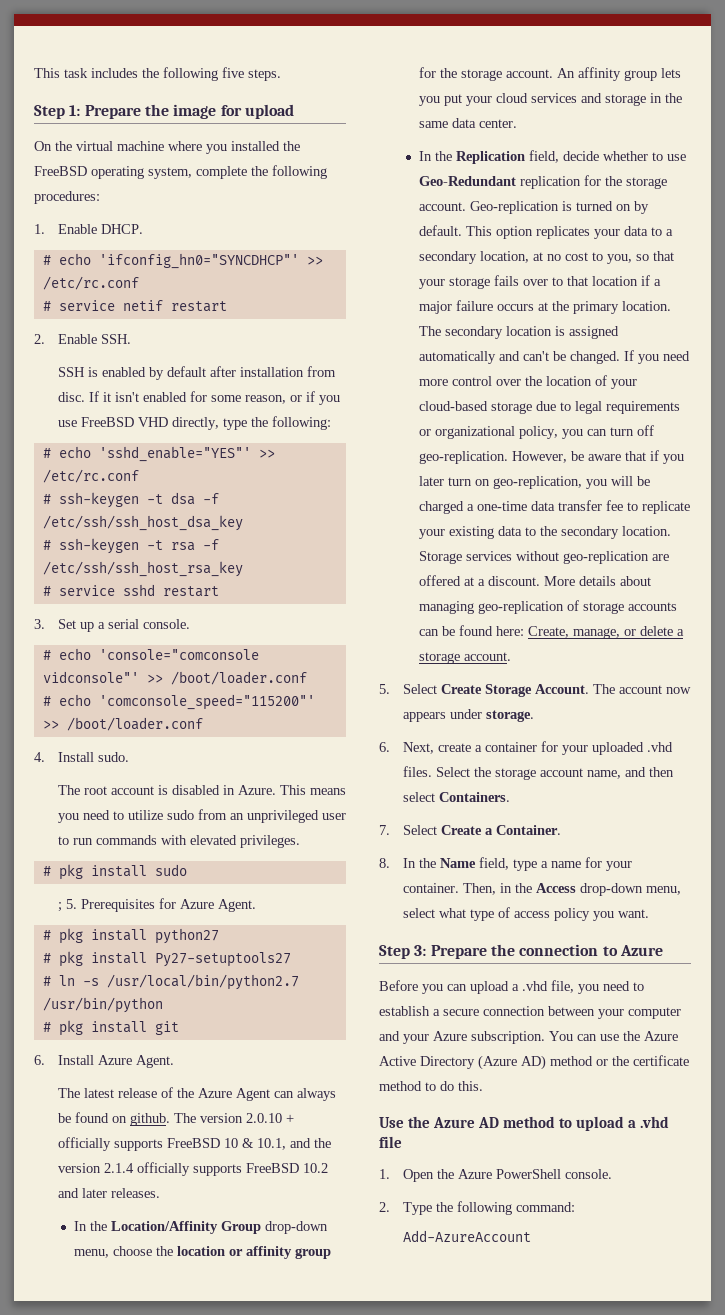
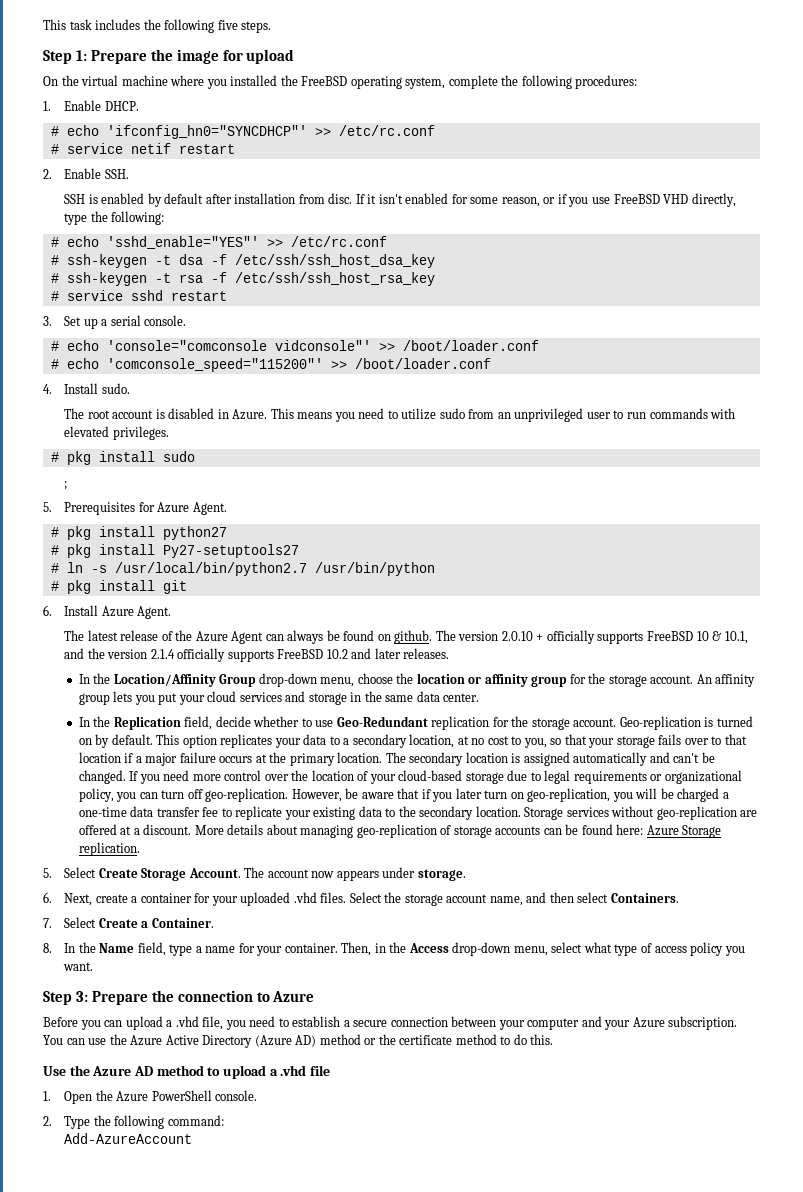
(62, 907) none -> (68, 485) //
[527,626,684,639] [418,652,511,664] Create, manage, or delete a storage account. -> [646,825,722,838] [78,842,140,856] Azure Storage replication.

